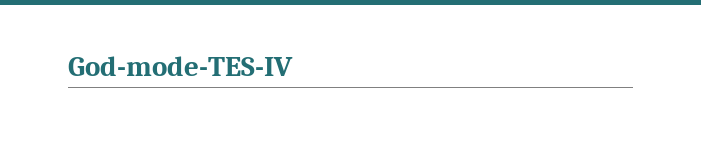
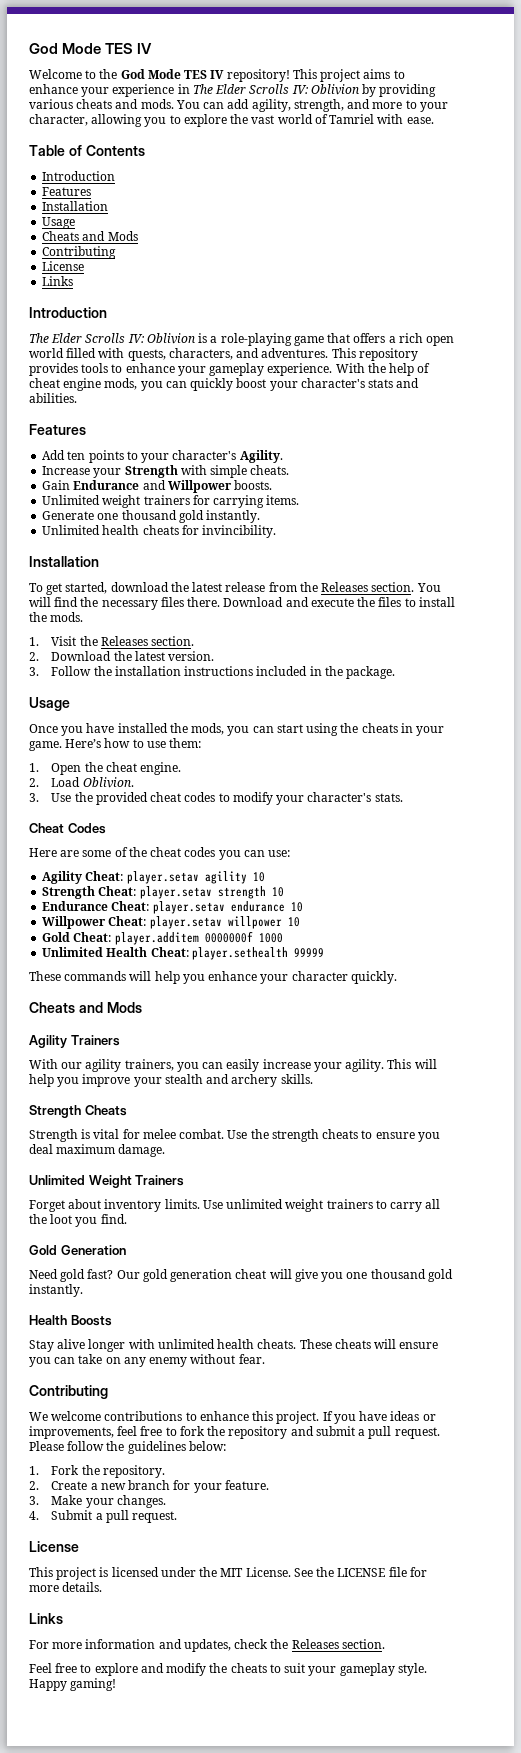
[68,56,293,76] God-mode-TES-IV -> [29,43,153,54] [29,69,405,82] [29,84,437,97] [29,99,448,112] [29,114,434,127] [29,145,145,156] [42,171,116,181] [42,187,92,196] [42,201,109,211] [42,217,76,229] [42,231,138,241] [42,246,117,259] [42,261,85,271] [42,276,74,286] [29,307,107,318] [29,333,455,346] [29,348,418,361] [29,363,431,376] [29,378,420,391] [29,393,77,403] [29,424,86,435] [42,450,283,463] [42,465,290,478] [42,480,273,493] [42,495,300,508] [42,510,261,523] [42,525,277,538] [29,556,99,567] [29,582,441,595] [29,597,455,610] [29,612,84,622] [29,636,195,646] [29,651,215,661] [29,666,396,679] [29,697,70,711] [29,723,445,736] [29,738,202,751] [29,762,182,775] [29,777,134,788] [29,792,403,805] [29,823,106,834] [29,847,291,860] [42,871,265,884] [42,886,284,899] [42,901,303,914] [42,916,300,929] [42,931,283,945] [42,947,324,960] [29,971,397,984] [29,1002,142,1013] [29,1035,120,1048] [29,1059,437,1072] [29,1074,313,1087] [29,1105,127,1118] [29,1129,440,1142] [29,1144,166,1157] [29,1175,185,1188] [29,1199,441,1212] [29,1214,127,1227] [29,1245,126,1255] [29,1269,453,1282] [29,1284,83,1297] [29,1315,112,1326] [29,1339,439,1352] [29,1354,265,1367] [29,1385,108,1399] [29,1411,436,1424] [29,1426,440,1439] [29,1441,226,1454] [29,1465,165,1478] [29,1480,269,1493] [29,1495,166,1508] [29,1510,178,1523] [29,1541,79,1552] [29,1567,427,1580] [29,1582,103,1592] [29,1613,63,1624] [29,1639,385,1652] [29,1663,427,1676] [29,1678,117,1691] God Mode TES IV // Welcome to the God Mode TES IV repository! This project aims to enhance your experience in The Elder Scrolls IV: Oblivion by providing various cheats and mods. You can add agility, strength, and more to your character, allowing you to explore the vast world of Tamriel with ease. // Table of Contents // Introduction // Features // Installation // Usage // Cheats and Mods // Contributing // License // Links // Introduction // The Elder Scrolls IV: Oblivion is a role-playing game that offers a rich open world filled with quests, characters, and adventures. This repository provides tools to enhance your gameplay experience. With the help of cheat engine mods, you can quickly boost your character's stats and abilities. // Features // Add ten points to your character's Agility. // Increase your Strength with simple cheats. // Gain Endurance and Willpower boosts. // Unlimited weight trainers for carrying items. // Generate one thousand gold instantly. // Unlimited health cheats for invincibility. // Installation // To get started, download the latest release from the Releases section. You will find the necessary files there. Download and execute the files to install the mods. // 1. Visit the Releases section. // 2. Download the latest version. // 3. Follow the installation instructions included in the package. // Usage // Once you have installed the mods, you can start using the cheats in your game. Here’s how to use them: // 1. Open the cheat engine. // 2. Load Oblivion. // 3. Use the provided cheat codes to modify your character's stats. // Cheat Codes // Here are some of the cheat codes you can use: // Agility Cheat: player.setav agility 10 // Strength Cheat: player.setav strength 10 // Endurance Cheat: player.setav endurance 10 // Willpower Cheat: player.setav willpower 10 // Gold Cheat: player.additem 0000000f 1000 // Unlimited Health Cheat: player.sethealth 99999 // These commands will help you enhance your character quickly. // Cheats and Mods // Agility Trainers // With our agility trainers, you can easily increase your agility. This will help you improve your stealth and archery skills. // Strength Cheats // Strength is vital for melee combat. Use the strength cheats to ensure you deal maximum damage. // Unlimited Weight Trainers // Forget about inventory limits. Use unlimited weight trainers to carry all the loot you find. // Gold Generation // Need gold fast? Our gold generation cheat will give you one thousand gold instantly. // Health Boosts // Stay alive longer with unlimited health cheats. These cheats will ensure you can take on any enemy without fear. // Contributing // We welcome contributions to enhance this project. If you have ideas or improvements, feel free to fork the repository and submit a pull request. Please follow the guidelines below: // 1. Fork the repository. // 2. Create a new branch for your feature. // 3. Make your changes. // 4. Submit a pull request. // License // This project is licensed under the MIT License. See the LICENSE file for more details. // Links // For more information and updates, check the Releases section. // Feel free to explore and modify the cheats to suit your gameplay style. Happy gaming!

